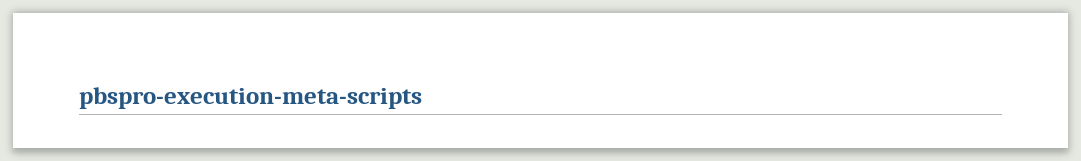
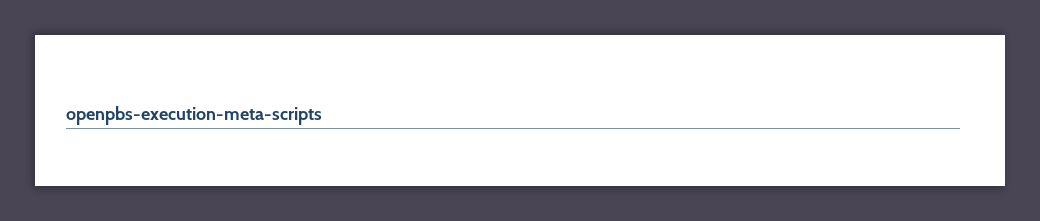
[79,87,422,109] pbspro-execution-meta-scripts -> [66,106,322,125] openpbs-execution-meta-scripts

